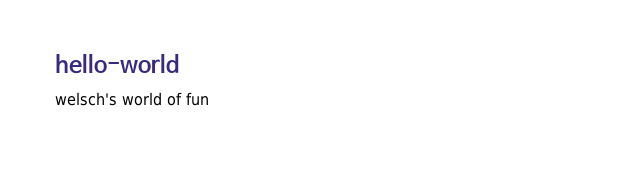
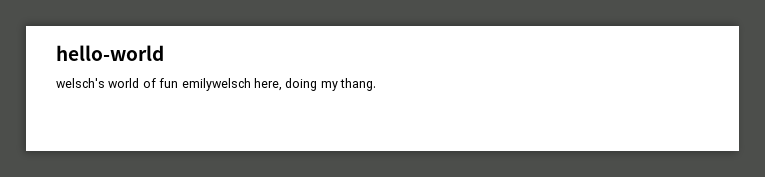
(209, 99) none -> [181,78,376,91] emilywelsch here, doing my thang.

